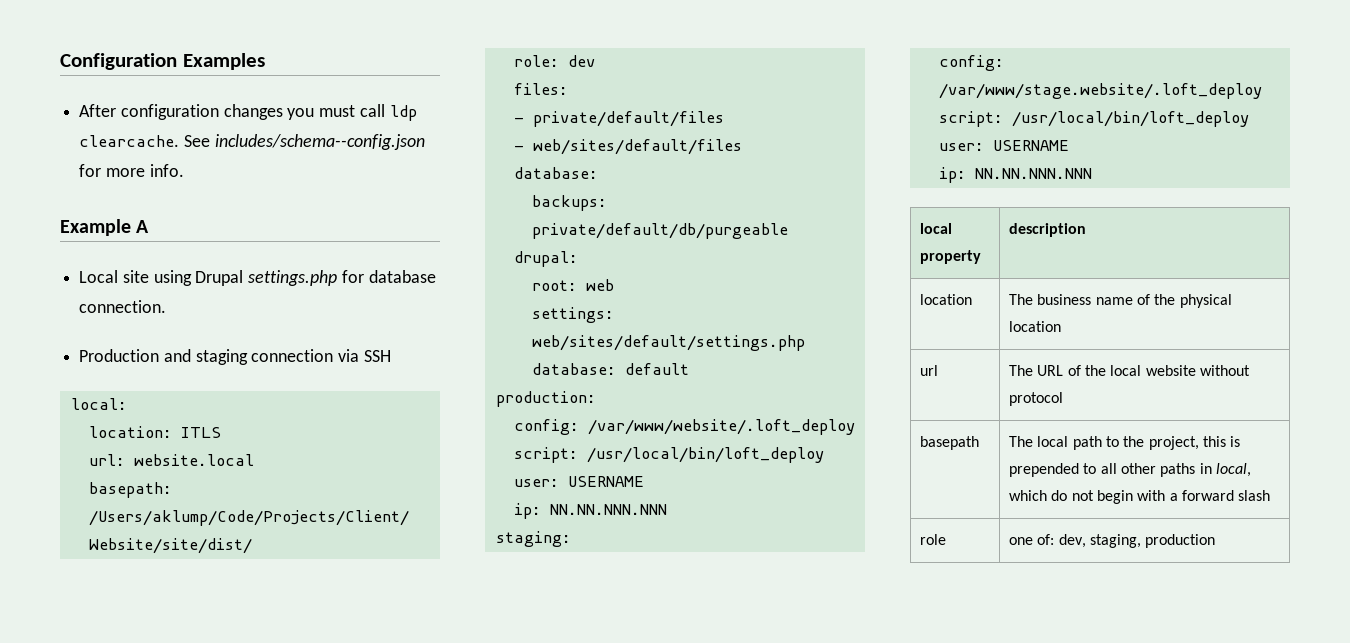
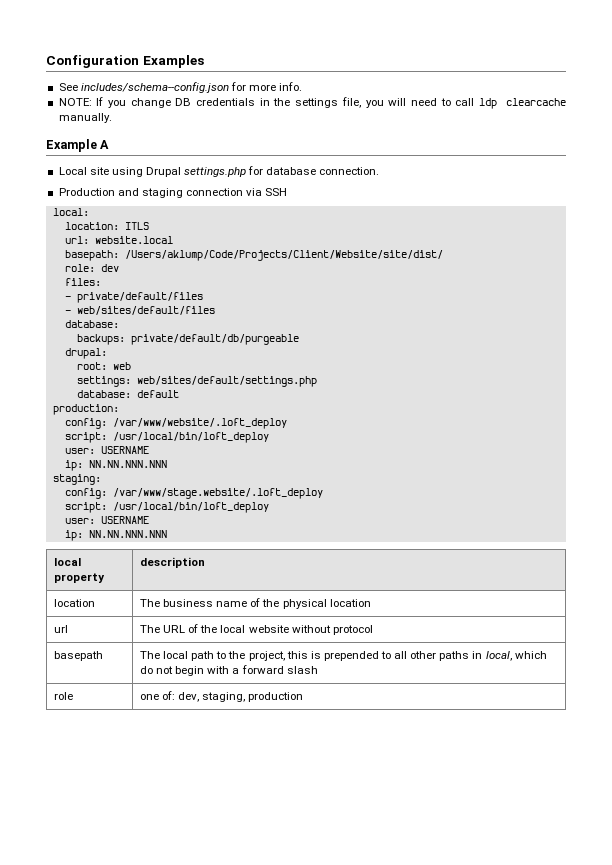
[79,104,417,121] [79,135,180,147] After configuration changes you must call ldp clearcache. -> (204, 61) none
(184, 170) none -> [58,97,566,109] [58,113,112,123] // NOTE: If you change DB credentials in the settings file, you will need to call ldp clearcache manually.

